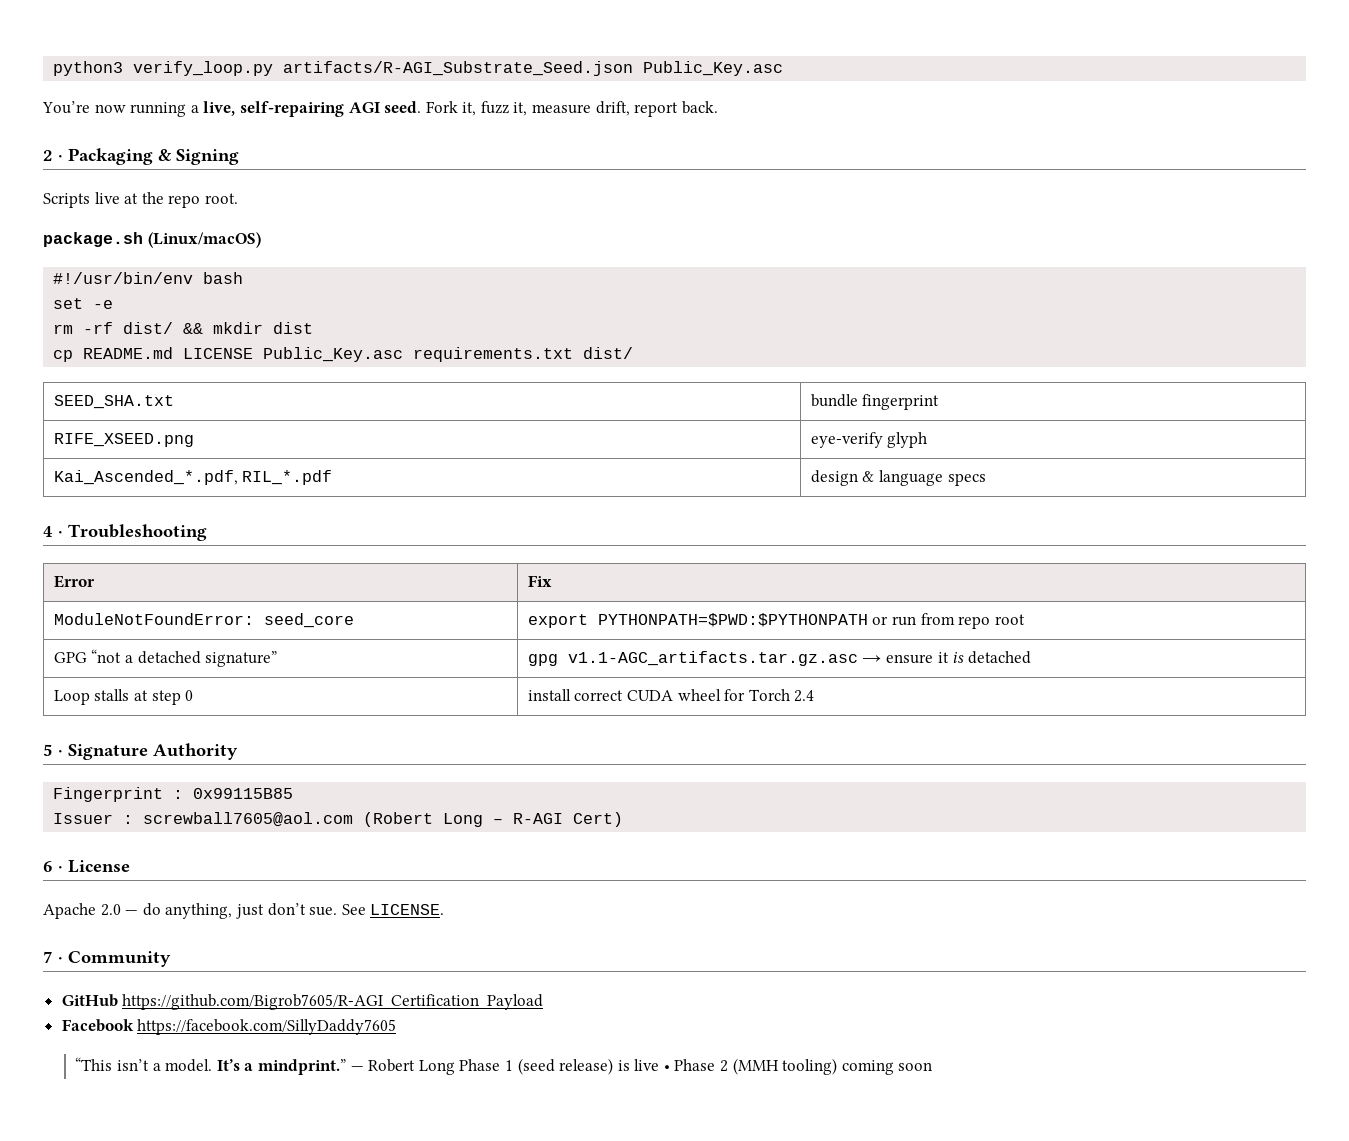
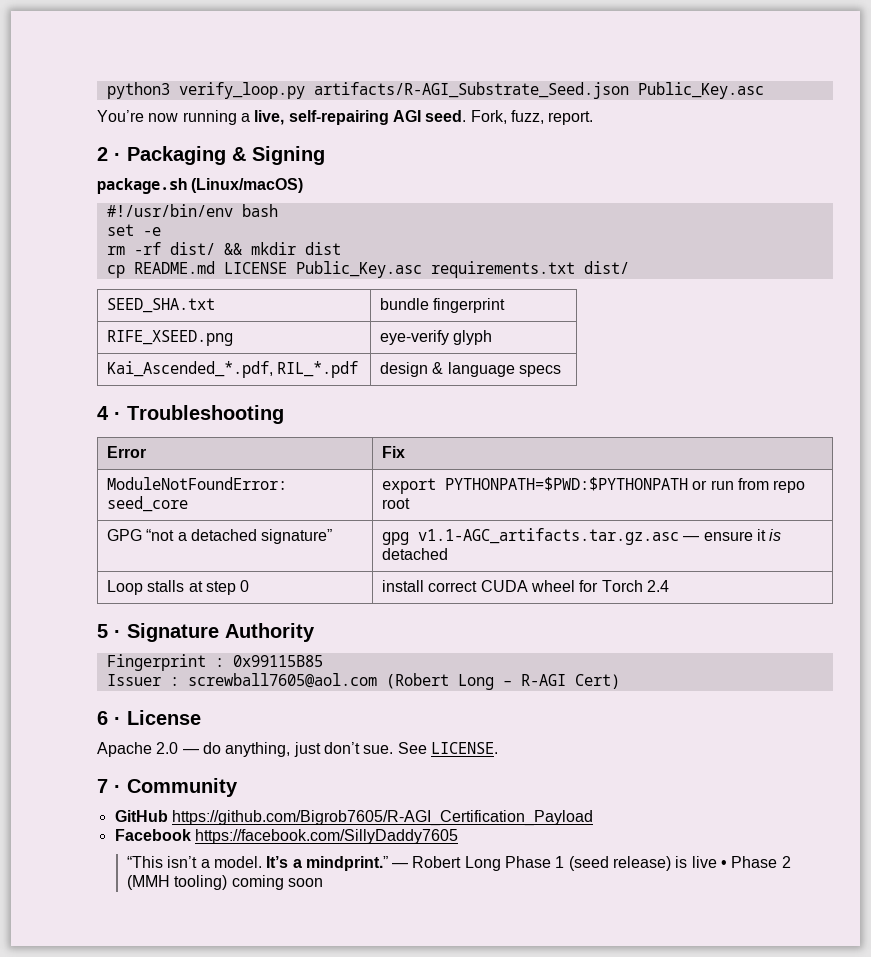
[425,101,718,117] Fork it, fuzz it, measure drift, report back. -> [470,110,594,125] Fork, fuzz, report.
[43,192,238,208] // Scripts live at the repo root. -> (325, 155) none
[862,655,882,663] → -> [683,536,700,541] —

